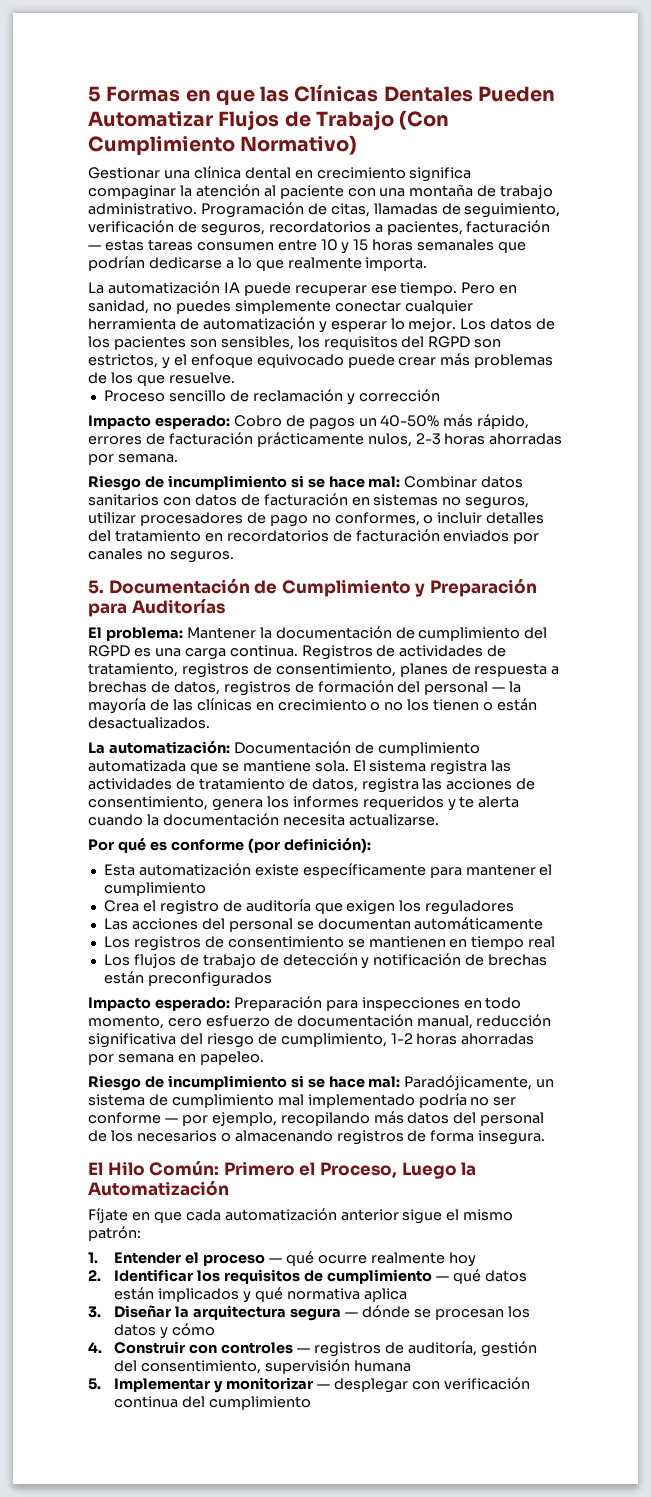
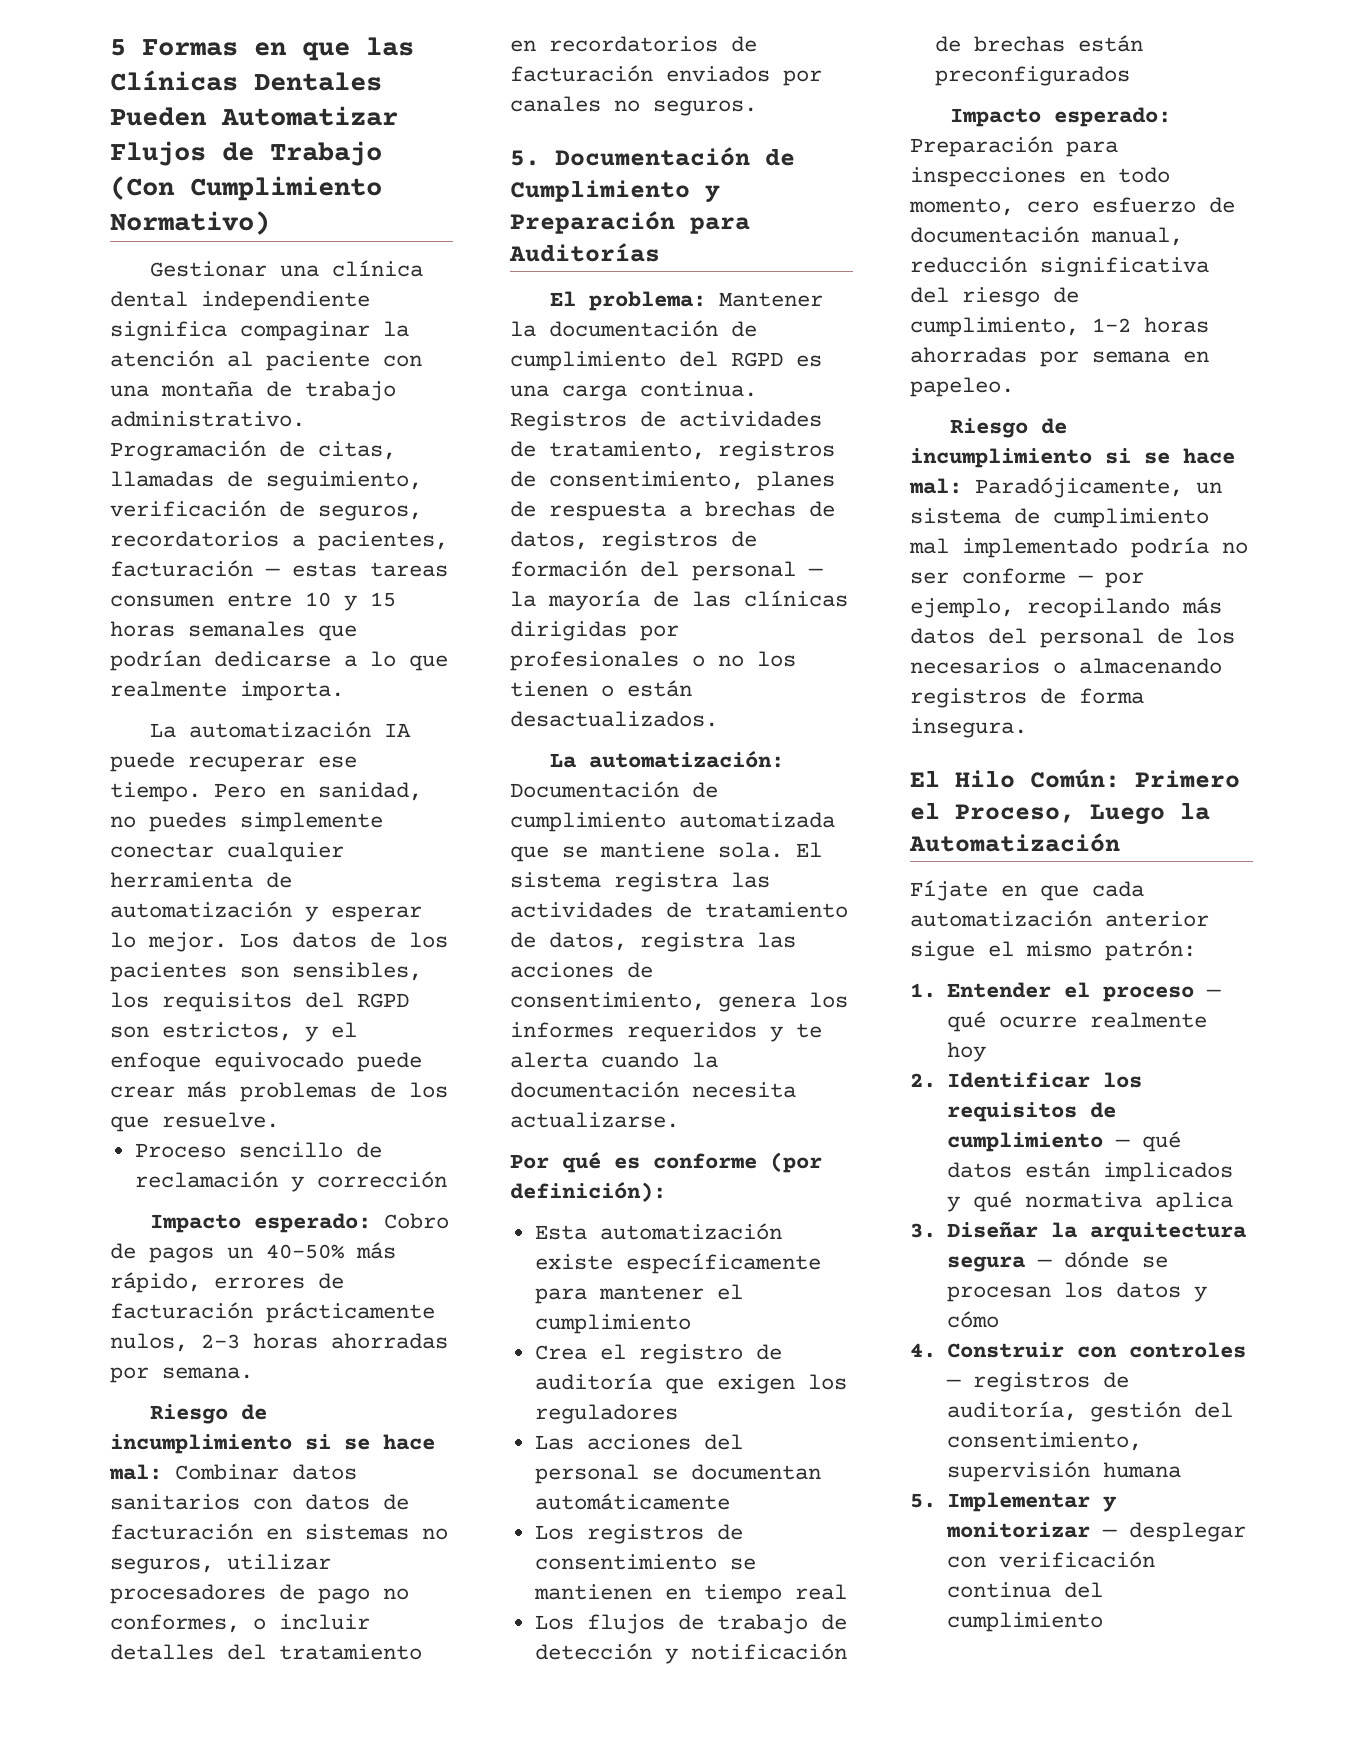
[294,167,406,179] en crecimiento -> [201,291,370,311] independiente
[255,699,367,711] en crecimiento -> [510,621,679,641] [510,651,679,671] dirigidas por profesionales

